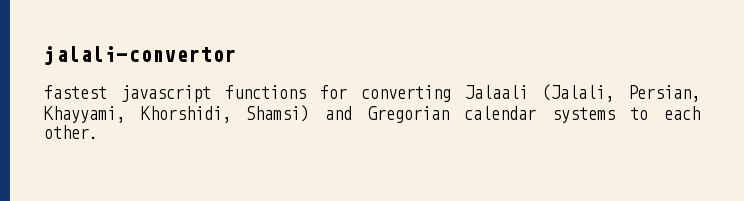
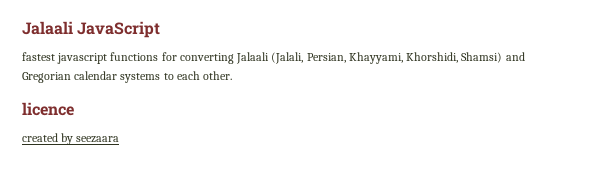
[44,46,236,65] jalali-convertor -> [22,21,161,38] Jalaali JavaScript
(98, 132) none -> [22,102,74,116] [22,133,120,145] // licence // created by seezaara

